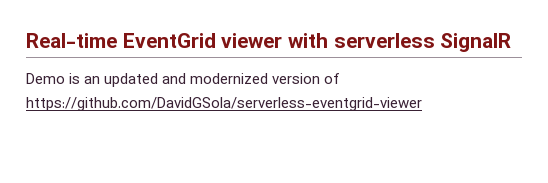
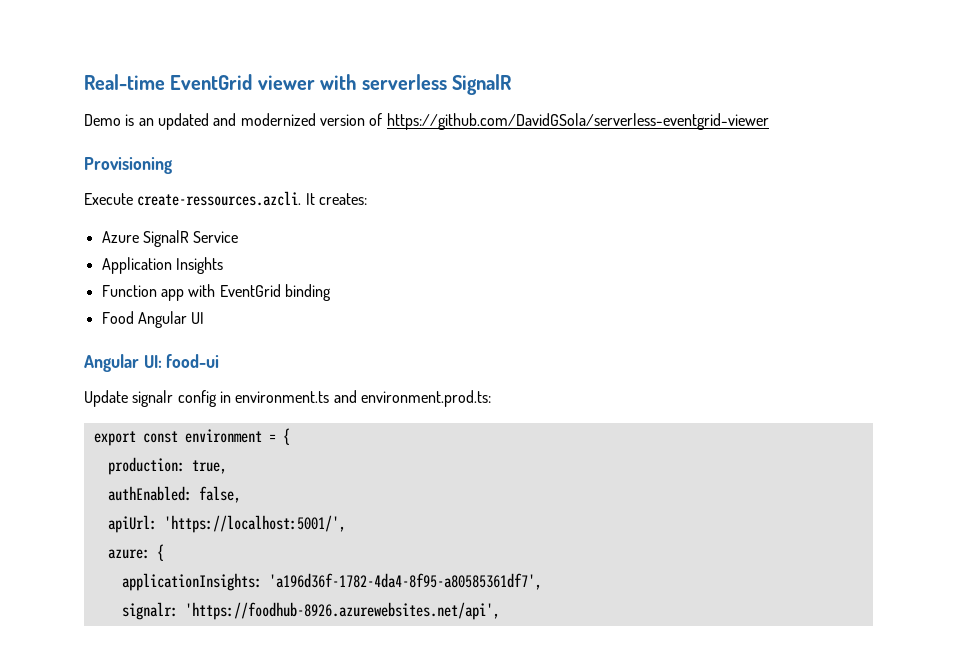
(422, 104) none -> [84,157,172,174] [84,191,367,206] [101,230,239,247] [101,257,223,274] [101,284,331,301] [101,311,205,328] [84,354,220,372] [84,390,491,407] [93,428,290,446] [107,457,227,475] [107,486,241,503] [107,515,346,533] [107,544,164,561] [121,573,542,591] [121,602,500,620] // Provisioning // Execute create-ressources.azcli. It creates: // Azure SignalR Service // Application Insights // Function app with EventGrid binding // Food Angular UI // Angular UI: food-ui // Update signalr config in environment.ts and environment.prod.ts: // export const environment = { // production: true, // authEnabled: false, // apiUrl: 'https://localhost:5001/', // azure: { // applicationInsights: 'a196d36f-1782-4da4-8f95-a80585361df7', // signalr: 'https://foodhub-8926.azurewebsites.net/api',

